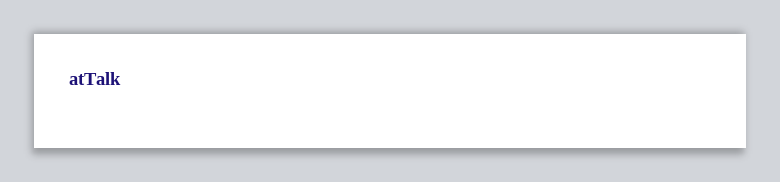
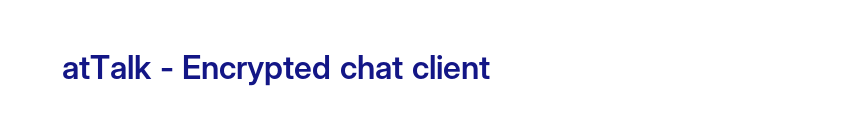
(121, 78) none -> [159,55,490,86] - Encrypted chat client

